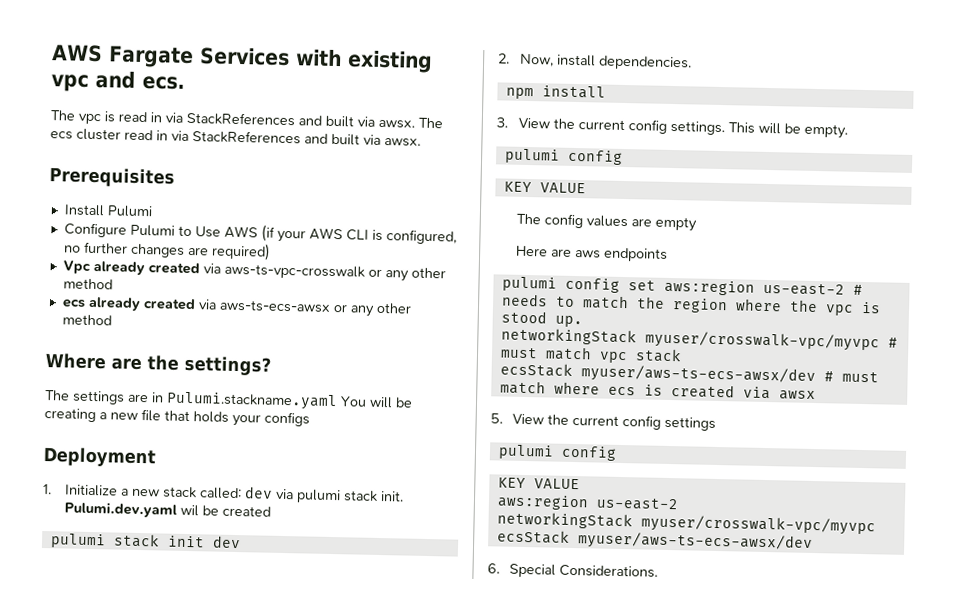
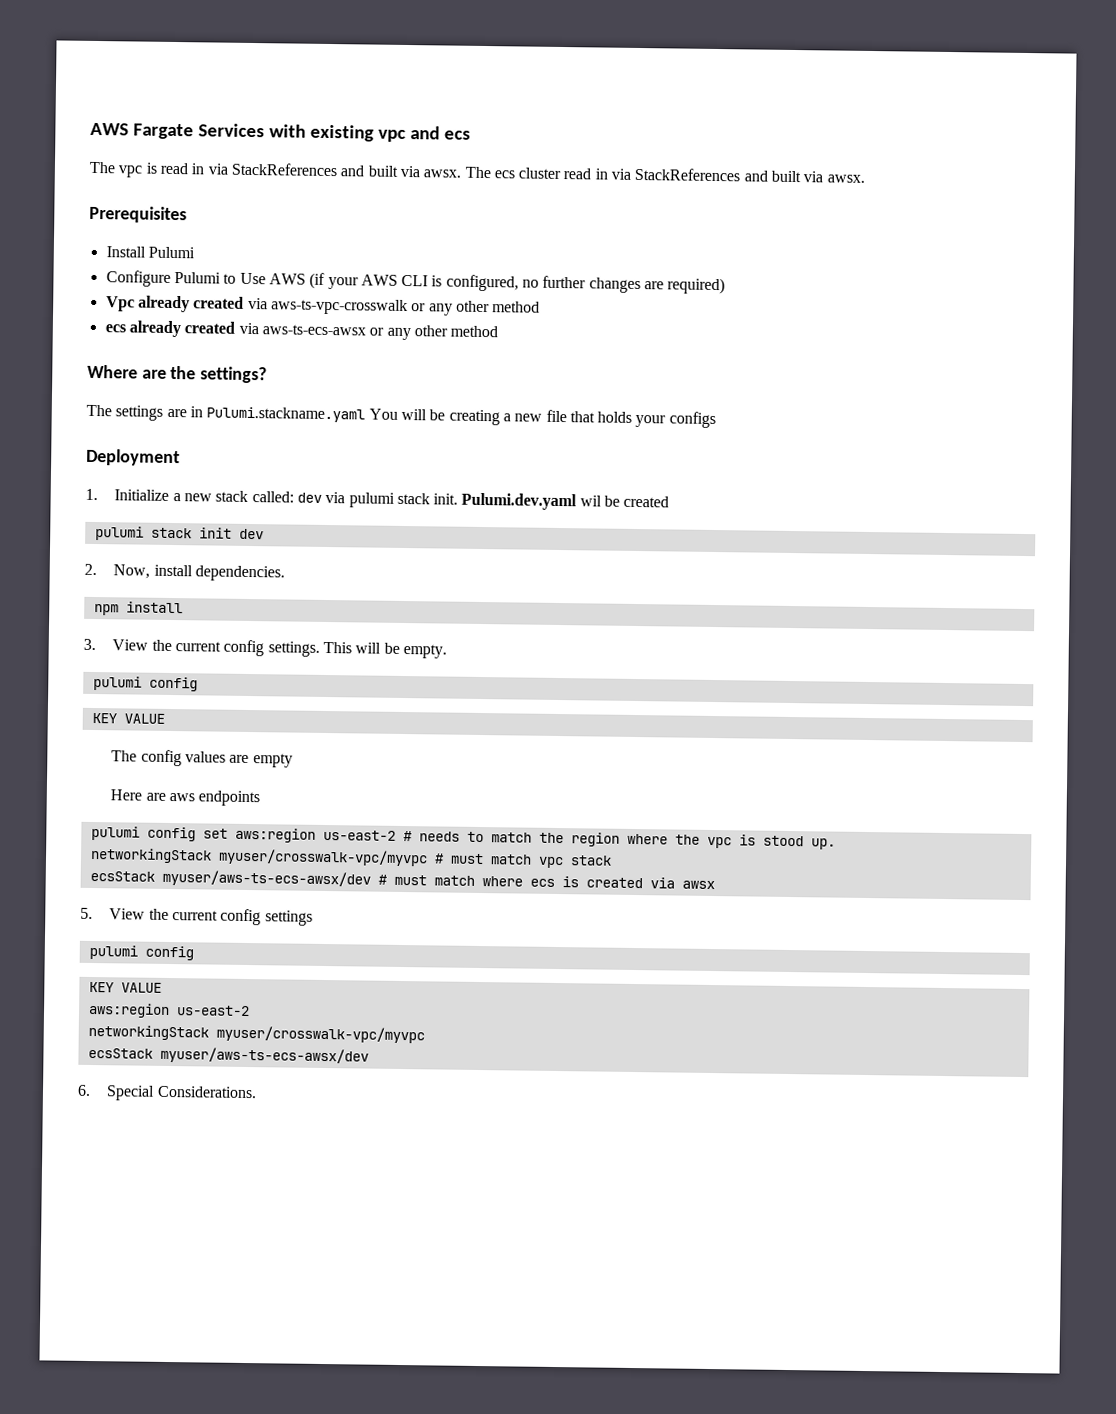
[142,75,185,90] ecs. -> [443,130,471,140] ecs

